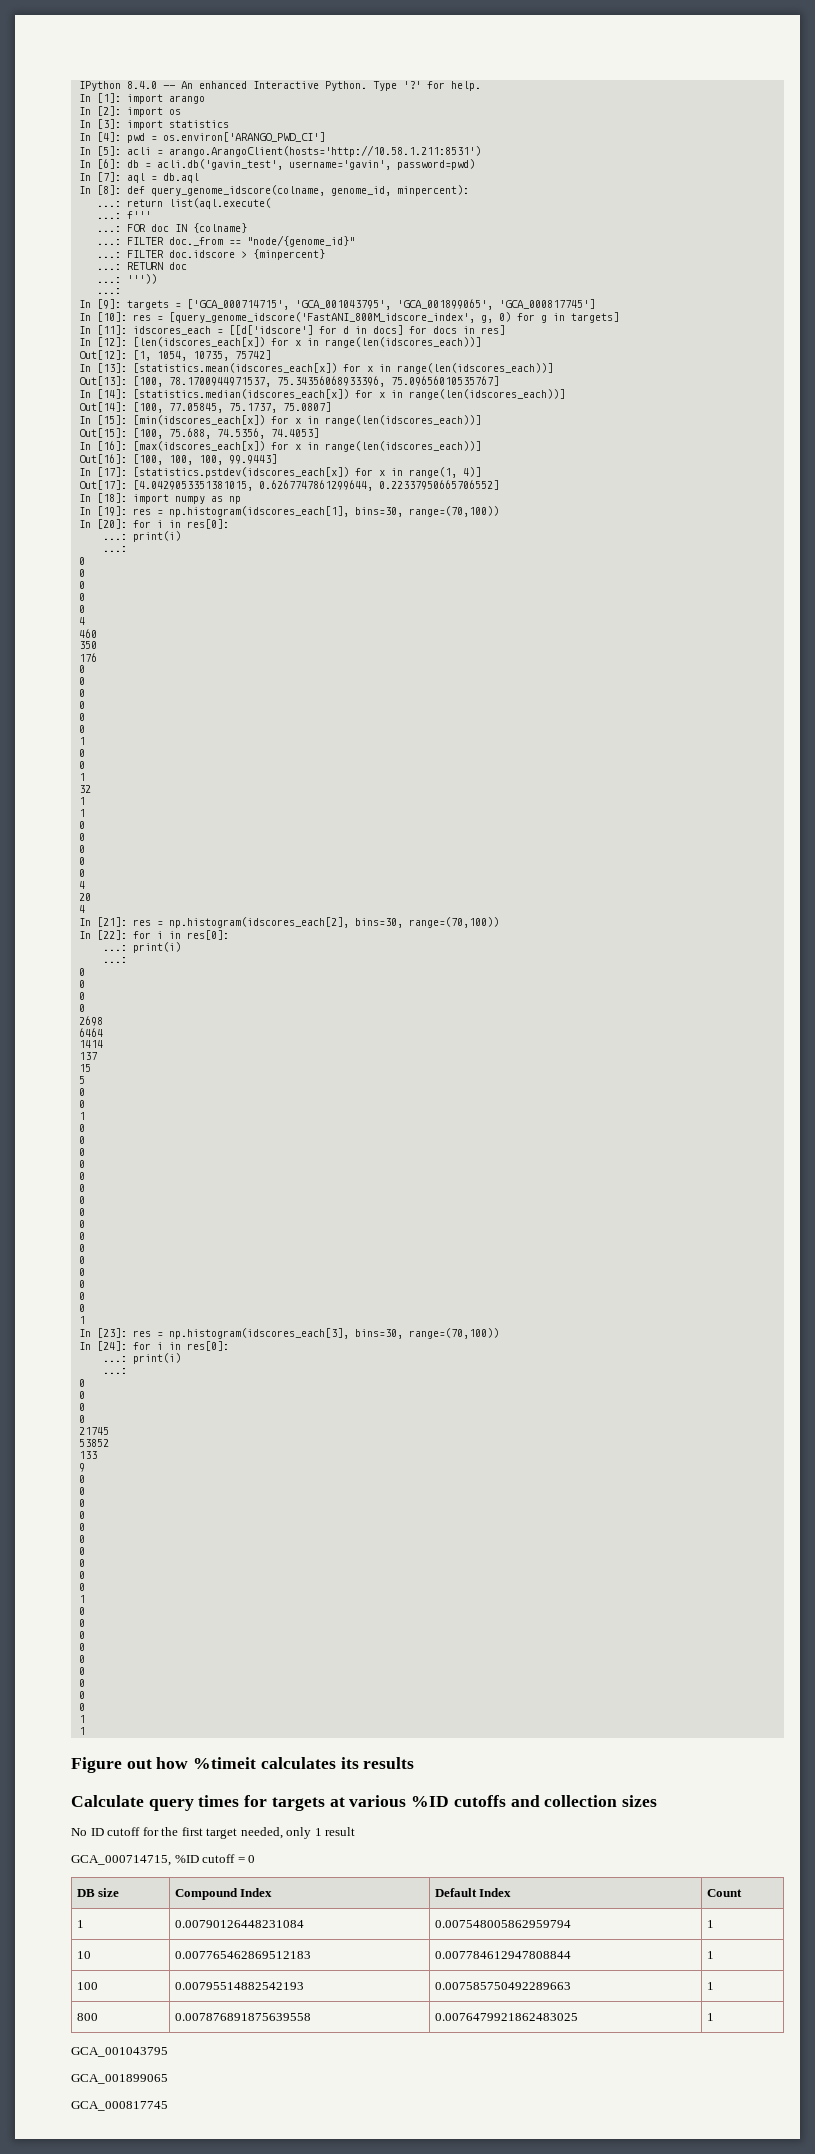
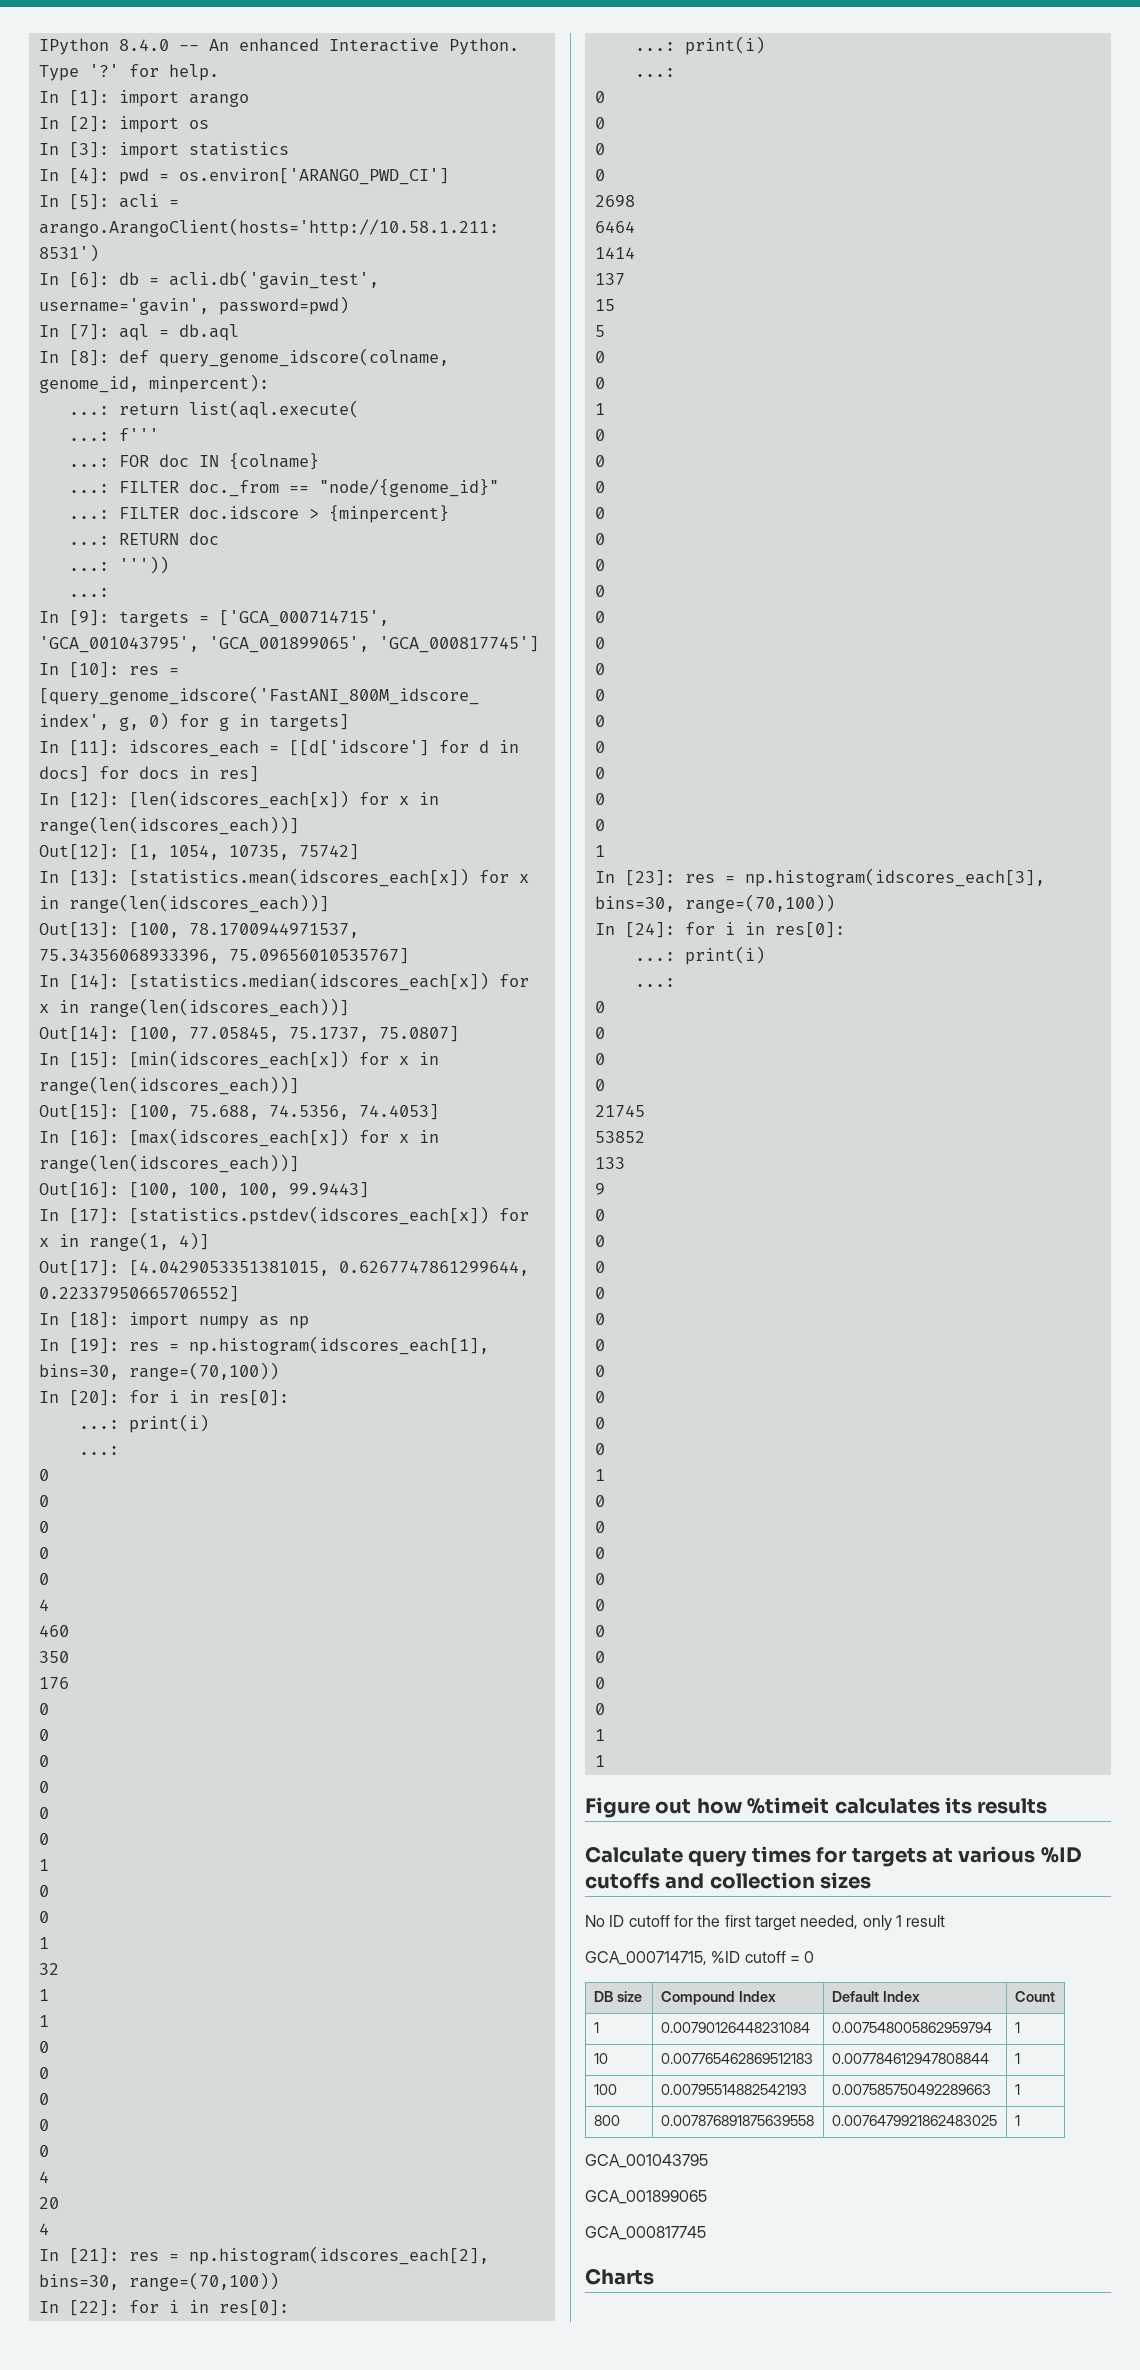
(168, 2106) none -> [585,2268,654,2285] // Charts

